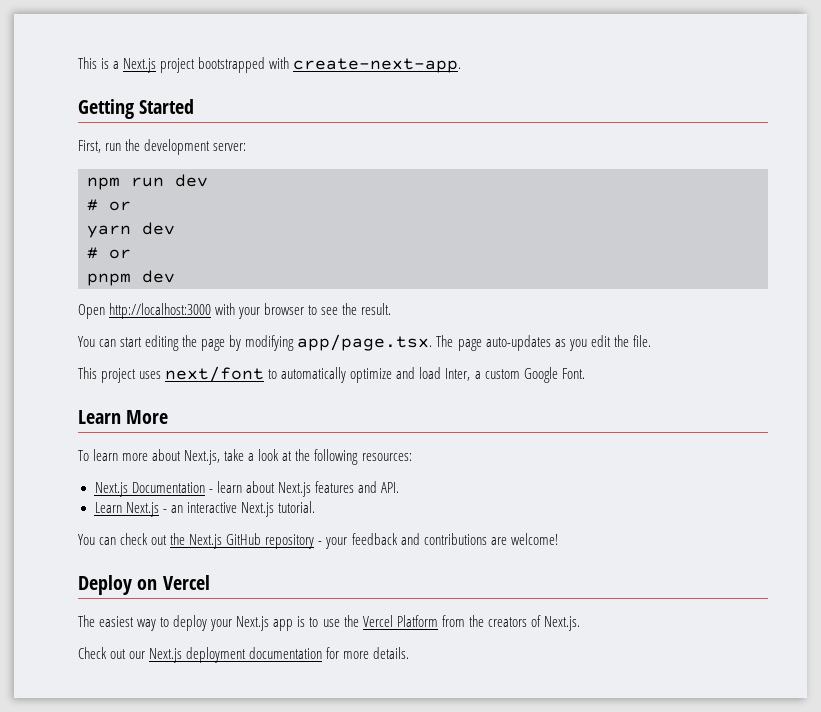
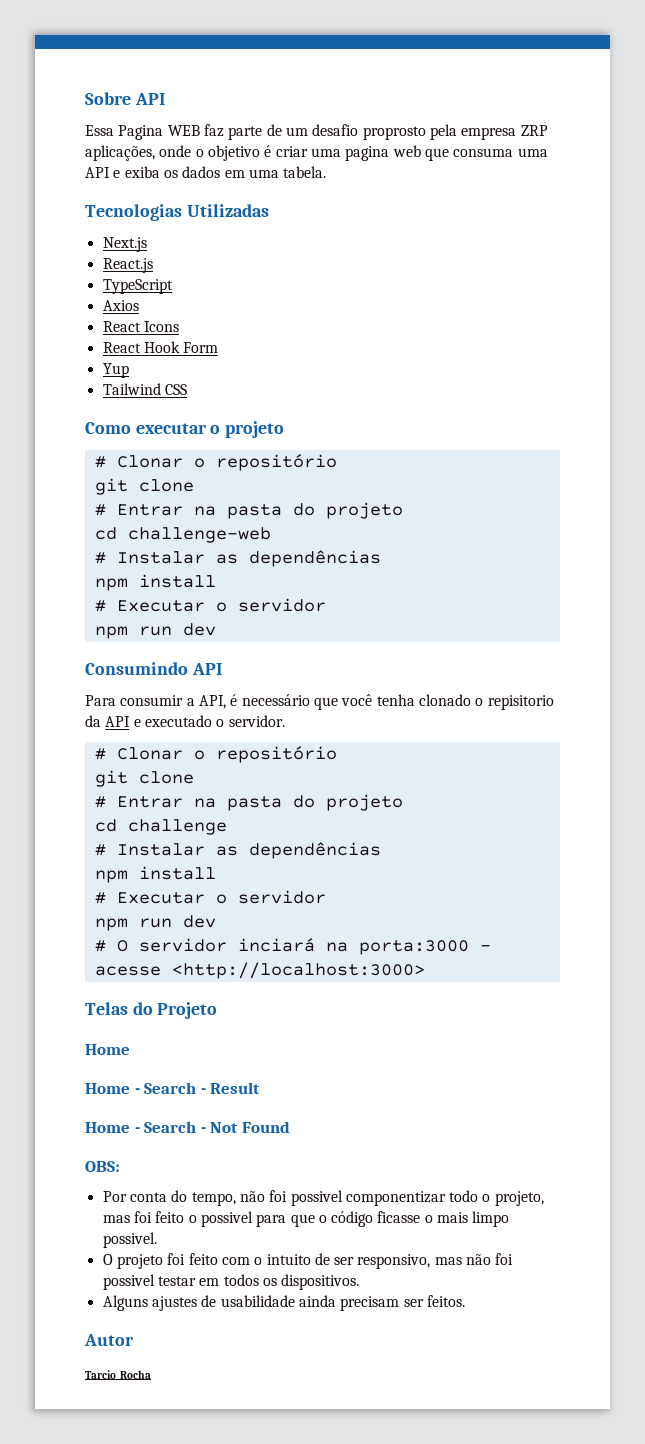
[78,57,462,73] [78,99,195,119] [78,139,247,155] [87,174,208,190] [87,199,131,211] [87,222,175,238] [87,247,131,259] [87,270,175,286] [78,303,392,319] [78,334,651,351] [78,366,585,383] [78,410,169,424] [78,449,412,465] [94,481,399,497] [94,501,315,517] [78,533,558,549] [78,575,210,595] [78,615,580,631] [78,647,410,663] This is a Next.js project bootstrapped with create-next-app. // Getting Started // First, run the development server: // npm run dev // # or // yarn dev // # or // pnpm dev // Open http://localhost:3000 with your browser to see the result. // You can start editing the page by modifying app/page.tsx. The page auto-updates as you edit the file. // This project uses next/font to automatically optimize and load Inter, a custom Google Font. // Learn More // To learn more about Next.js, take a look at the following resources: // Next.js Documentation - learn about Next.js features and API. // Learn Next.js - an interactive Next.js tutorial. // You can check out the Next.js GitHub repository - your feedback and contributions are welcome! // Deploy on Vercel // The easiest way to deploy your Next.js app is to use the Vercel Platform from the creators of Next.js. // Check out our Next.js deployment documentation for more details. -> [85,92,165,105] [85,124,548,140] [85,145,548,161] [85,166,327,178] [85,204,269,221] [102,237,147,252] [102,258,153,273] [102,279,173,294] [102,300,139,311] [102,321,179,332] [102,341,219,353] [102,363,129,378] [102,383,187,395] [85,421,285,438] [94,454,337,471] [94,478,194,495] [94,502,403,519] [94,527,271,543] [94,550,381,567] [94,574,216,591] [94,598,326,612] [94,623,216,639] [85,662,222,675] [85,694,554,710] [85,715,285,727] [94,746,337,763] [94,770,194,787] [94,794,403,811] [94,819,227,835] [94,842,381,859] [94,866,216,883] [94,890,326,904] [94,915,216,931] [94,938,491,955] [94,962,425,979] [85,1002,218,1019] [85,1044,130,1055] [85,1082,261,1094] [85,1121,290,1133] [85,1161,120,1172] [102,1190,544,1206] [102,1211,510,1227] [102,1232,157,1248] [102,1253,514,1269] [102,1274,360,1290] [102,1295,465,1311] [84,1334,134,1346] [85,1370,152,1379] Sobre API // Essa Pagina WEB faz parte de um desafio proprosto pela empresa ZRP aplicações, onde o objetivo é criar uma pagina web que consuma uma API e exiba os dados em uma tabela. // Tecnologias Utilizadas // Next.js // React.js // TypeScript // Axios // React Icons // React Hook Form // Yup // Tailwind CSS // Como executar o projeto // # Clonar o repositório // git clone // # Entrar na pasta do projeto // cd challenge-web // # Instalar as dependências // npm install // # Executar o servidor // npm run dev // Consumindo API // Para consumir a API, é necessário que você tenha clonado o repisitorio da API e executado o servidor. // # Clonar o repositório // git clone // # Entrar na pasta do projeto // cd challenge // # Instalar as dependências // npm install // # Executar o servidor // npm run dev // # O servidor inciará na porta:3000 - acesse <http://localhost:3000> // Telas do Projeto // Home // Home - Search - Result // Home - Search - Not Found // OBS: // Por conta do tempo, não foi possivel componentizar todo o projeto, mas foi feito o possivel para que o código ficasse o mais limpo possivel. // O projeto foi feito com o intuito de ser responsivo, mas não foi possivel testar em todos os dispositivos. // Alguns ajustes de usabilidade ainda precisam ser feitos. // Autor // Tarcio Rocha

